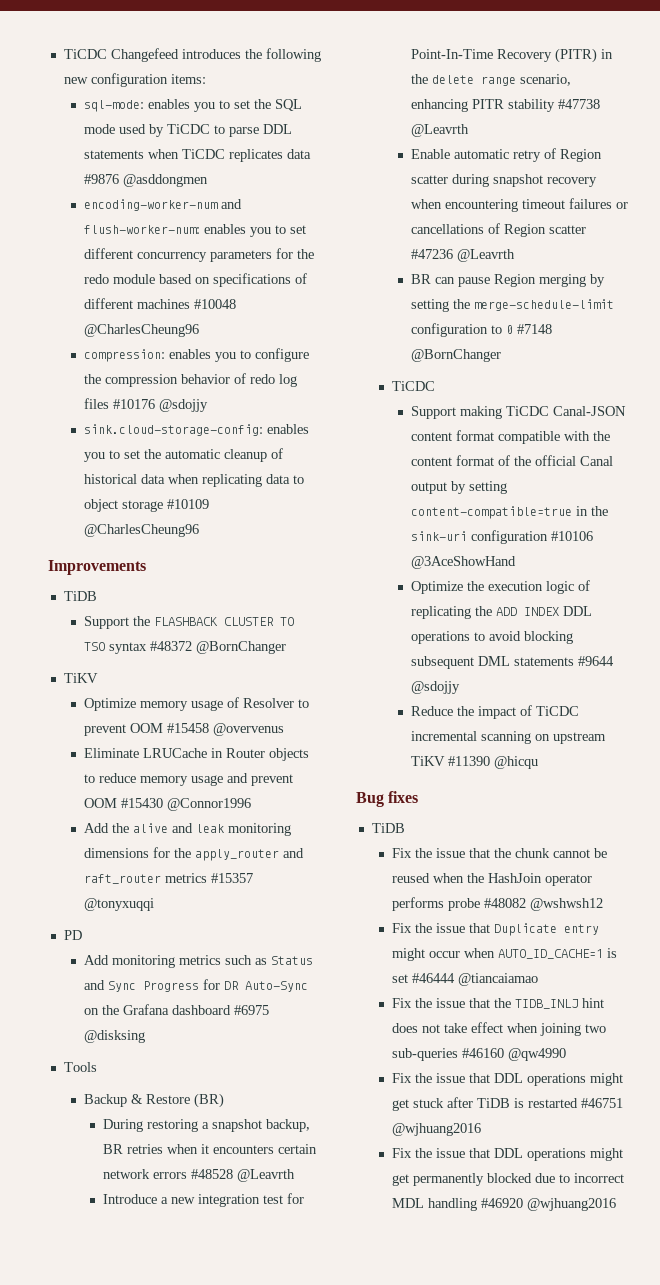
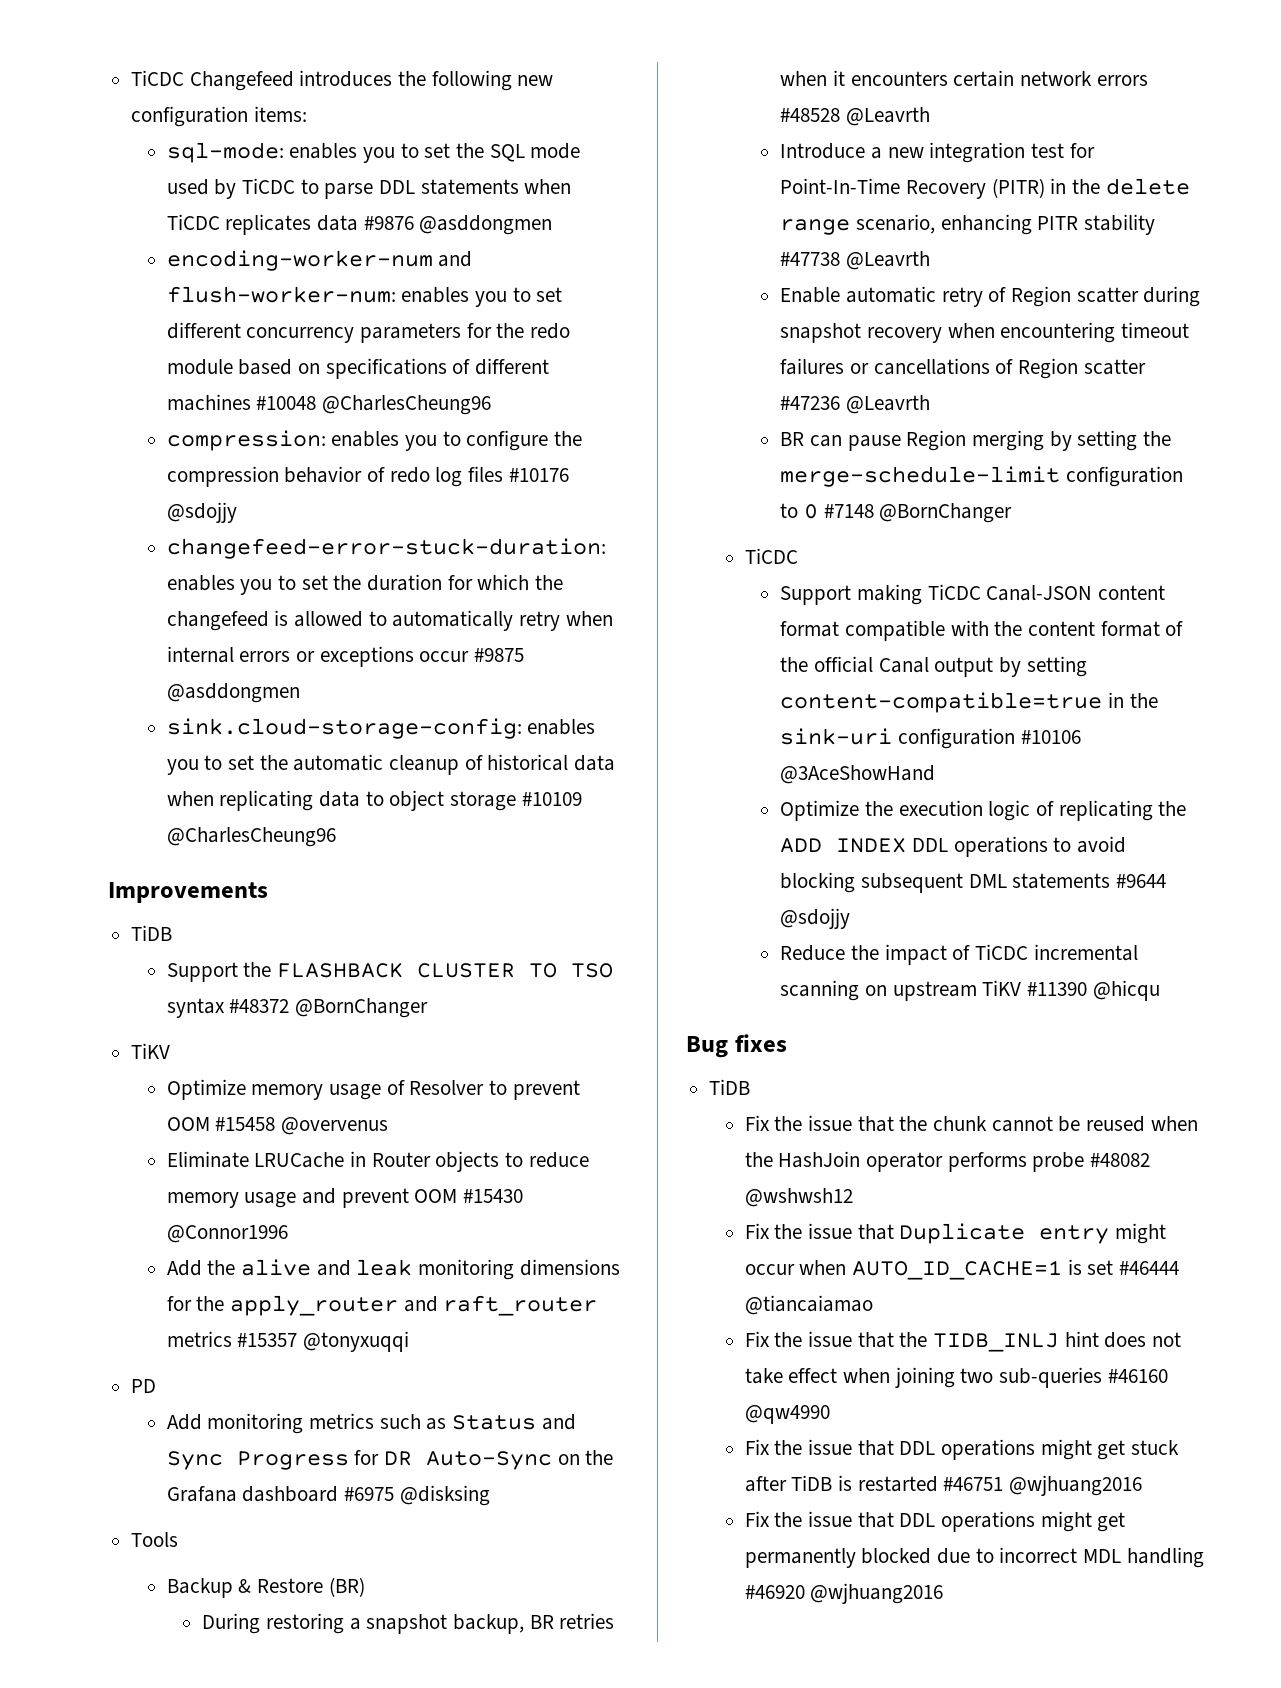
(208, 405) none -> [166,538,606,559] [166,574,564,595] [166,610,613,631] [166,646,525,667] [166,683,300,703] // changefeed-error-stuck-duration: enables you to set the duration for which the changefeed is allowed to automatically retry when internal errors or exceptions occur #9875 @asddongmen

